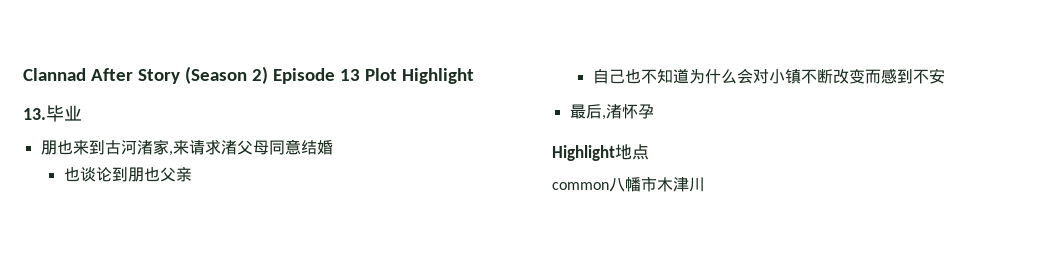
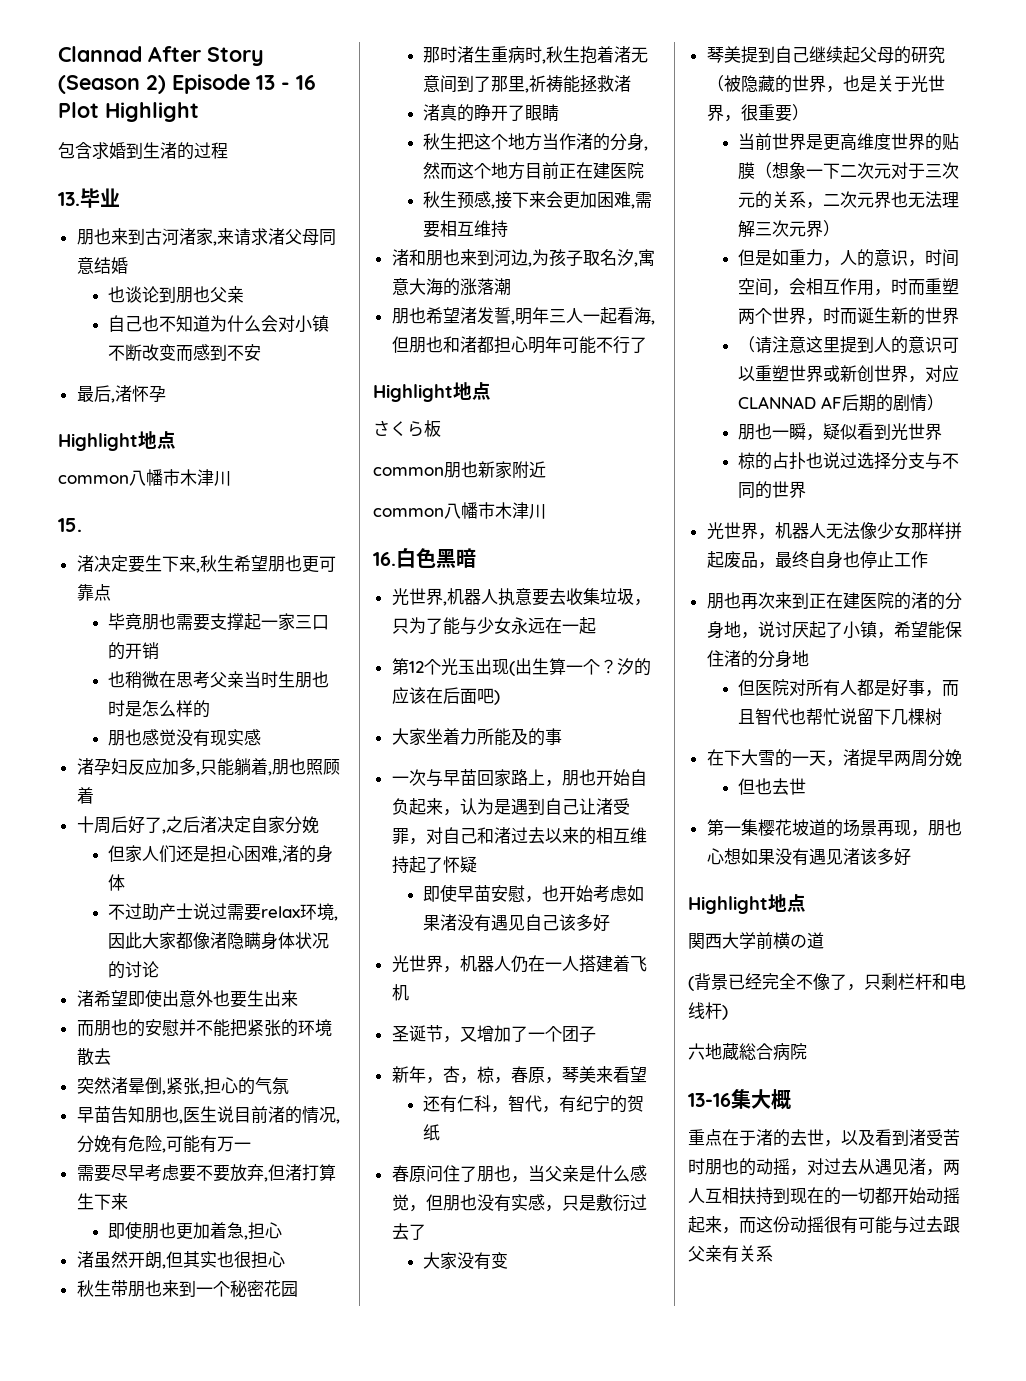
(360, 75) none -> [281,75,316,90] - 16
(474, 76) none -> [58,142,228,160] // 包含求婚到生渚的过程
(705, 184) none -> [58,518,82,532] [76,555,336,573] [76,584,111,601] [107,613,329,631] [107,642,159,660] [107,671,329,689] [107,700,210,718] [107,729,261,747] [76,758,340,776] [76,787,94,804] [76,816,319,834] [107,845,333,863] [107,874,125,891] [107,903,338,921] [107,932,329,950] [107,961,159,979] [76,989,298,1008] [76,1019,332,1037] [76,1048,111,1066] [76,1077,289,1095] [76,1106,340,1124] [76,1135,251,1153] [76,1164,336,1182] [76,1193,128,1210] [107,1221,282,1240] [76,1251,285,1269] [76,1280,298,1298] [422,46,648,64] [422,75,631,93] [422,104,559,122] [422,133,648,151] [422,162,644,180] [422,191,652,209] [422,220,508,238] [391,249,655,267] [391,278,511,296] [391,307,655,325] [391,336,647,354] [373,382,491,402] [373,420,441,437] [373,461,546,479] [373,502,546,519] [373,548,476,568] [391,588,651,606] [391,617,596,635] [391,658,651,676] [391,687,500,705] [391,728,562,746] [391,769,647,787] [391,798,630,816] [391,827,647,845] [391,856,477,874] [422,884,644,903] [422,914,610,932] [391,955,647,973] [391,984,409,1001] [391,1025,596,1043] [391,1066,647,1084] [422,1095,644,1113] [422,1124,440,1141] [391,1165,647,1183] [391,1194,647,1212] [391,1223,426,1240] [422,1252,508,1270] [706,46,945,64] [706,75,945,93] [706,104,809,122] [737,133,959,151] [737,162,959,180] [737,191,959,209] [737,220,840,238] [737,249,959,267] [737,278,959,296] [737,307,959,325] [737,336,959,354] [737,365,959,383] [737,394,944,412] [737,423,942,441] [737,452,959,470] [737,481,806,499] [706,522,962,540] [706,551,928,569] [706,592,962,610] [706,621,962,639] [706,650,809,668] [737,679,959,697] [737,708,942,726] [706,749,962,767] [737,778,806,795] [706,819,962,837] [706,848,911,866] [688,894,806,914] [688,932,824,950] [688,973,966,991] [688,1002,728,1020] [688,1043,807,1061] [688,1089,791,1110] [688,1129,960,1147] [688,1158,960,1176] [688,1187,960,1205] [688,1216,960,1234] [688,1245,773,1263] // 15. // 渚决定要生下来,秋生希望朋也更可靠点 // 毕竟朋也需要支撑起一家三口的开销 // 也稍微在思考父亲当时生朋也时是怎么样的 // 朋也感觉没有现实感 // 渚孕妇反应加多,只能躺着,朋也照顾着 // 十周后好了,之后渚决定自家分娩 // 但家人们还是担心困难,渚的身体 // 不过助产士说过需要relax环境,因此大家都像渚隐瞒身体状况的讨论 // 渚希望即使出意外也要生出来 // 而朋也的安慰并不能把紧张的环境散去 // 突然渚晕倒,紧张,担心的气氛 // 早苗告知朋也,医生说目前渚的情况,分娩有危险,可能有万一 // 需要尽早考虑要不要放弃,但渚打算生下来 // 即使朋也更加着急,担心 // 渚虽然开朗,但其实也很担心 // 秋生带朋也来到一个秘密花园 // 那时渚生重病时,秋生抱着渚无意间到了那里,祈祷能拯救渚 // 渚真的睁开了眼睛 // 秋生把这个地方当作渚的分身,然而这个地方目前正在建医院 // 秋生预感,接下来会更加困难,需要相互维持 // 渚和朋也来到河边,为孩子取名汐,寓意大海的涨落潮 // 朋也希望渚发誓,明年三人一起看海,但朋也和渚都担心明年可能不行了 // Highlight地点 // さくら板 // common朋也新家附近 // common八幡市木津川 // 16.白色黑暗 // 光世界,机器人执意要去收集垃圾，只为了能与少女永远在一起 // 第12个光玉出现(出生算一个？汐的应该在后面吧) // 大家坐着力所能及的事 // 一次与早苗回家路上，朋也开始自负起来，认为是遇到自己让渚受罪，对自己和渚过去以来的相互维持起了怀疑 // 即使早苗安慰，也开始考虑如果渚没有遇见自己该多好 // 光世界，机器人仍在一人搭建着飞机 // 圣诞节，又增加了一个团子 // 新年，杏，椋，春原，琴美来看望 // 还有仁科，智代，有纪宁的贺纸 // 春原问住了朋也，当父亲是什么感觉，但朋也没有实感，只是敷衍过去了 // 大家没有变 // 琴美提到自己继续起父母的研究（被隐藏的世界，也是关于光世界，很重要） // 当前世界是更高维度世界的贴膜（想象一下二次元对于三次元的关系，二次元界也无法理解三次元界） // 但是如重力，人的意识，时间空间，会相互作用，时而重塑两个世界，时而诞生新的世界 // （请注意这里提到人的意识可以重塑世界或新创世界，对应CLANNAD AF后期的剧情） // 朋也一瞬，疑似看到光世界 // 椋的占扑也说过选择分支与不同的世界 // 光世界，机器人无法像少女那样拼起废品，最终自身也停止工作 // 朋也再次来到正在建医院的渚的分身地，说讨厌起了小镇，希望能保住渚的分身地 // 但医院对所有人都是好事，而且智代也帮忙说留下几棵树 // 在下大雪的一天，渚提早两周分娩 // 但也去世 // 第一集樱花坡道的场景再现，朋也心想如果没有遇见渚该多好 // Highlight地点 // 関西大学前横の道 // (背景已经完全不像了，只剩栏杆和电线杆) // 六地蔵総合病院 // 13-16集大概 // 重点在于渚的去世，以及看到渚受苦时朋也的动摇，对过去从遇见渚，两人互相扶持到现在的一切都开始动摇起来，而这份动摇很有可能与过去跟父亲有关系

